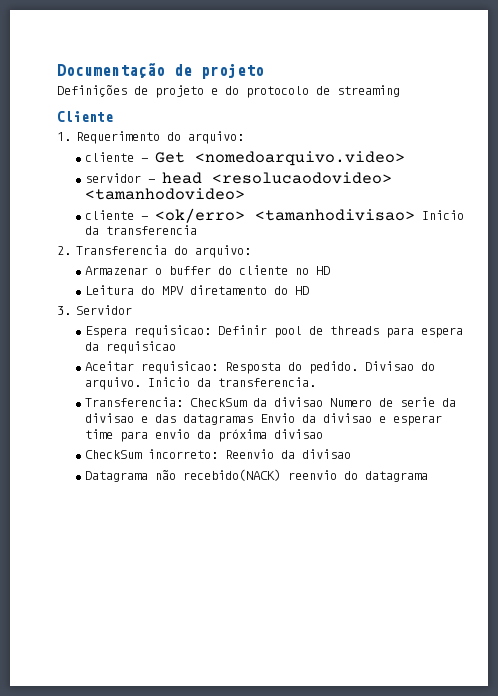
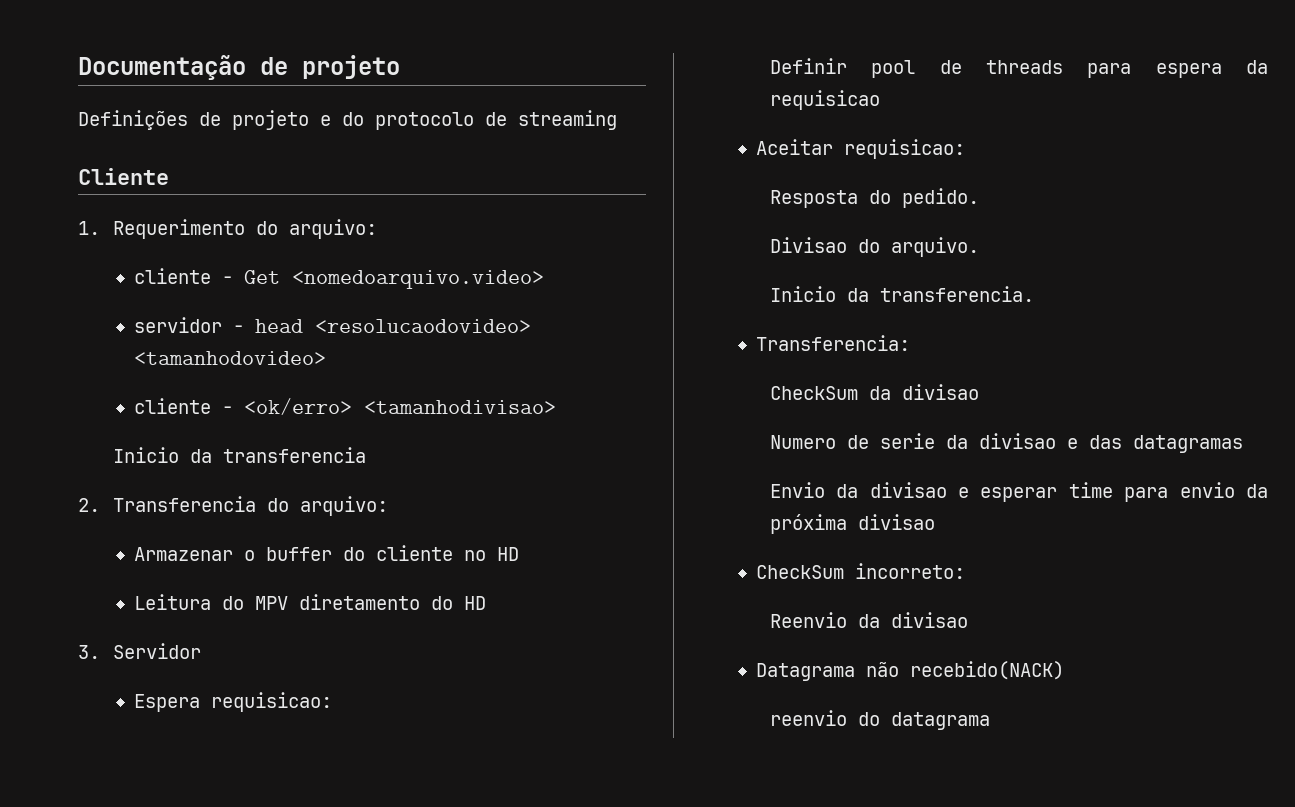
(416, 215) none -> (556, 407) //
(212, 331) none -> (332, 702) //
(219, 367) none -> (965, 149) //
(359, 367) none -> (979, 198) //
(142, 383) none -> (979, 247) //
(184, 402) none -> (910, 343) //
(324, 402) none -> (979, 392) //
(254, 419) none -> (1243, 444) //
(219, 454) none -> (965, 571) //
(282, 475) none -> (1064, 670) //

